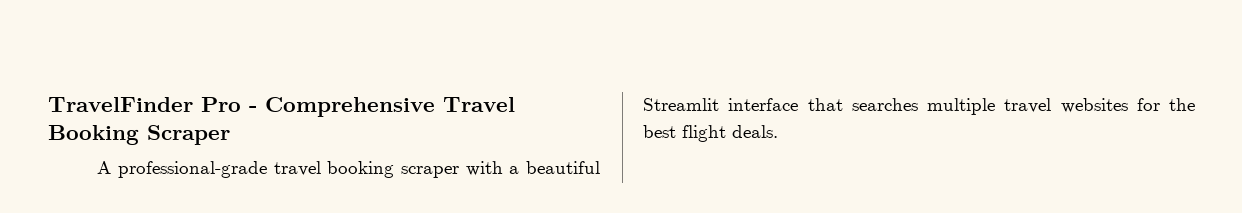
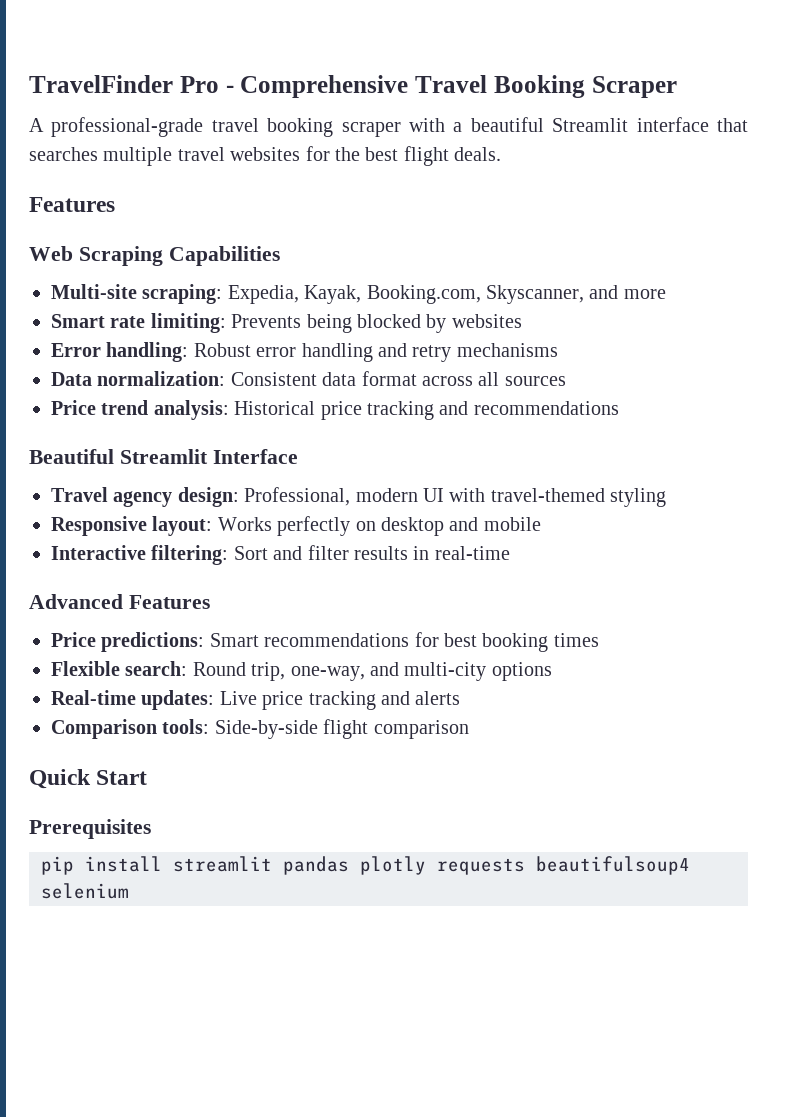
(778, 131) none -> [29,197,115,212] [29,246,280,266] [51,284,666,304] [51,313,522,333] [51,342,558,362] [51,371,566,386] [51,400,619,420] [29,449,298,464] [51,487,667,507] [51,516,541,536] [51,545,510,565] [29,594,210,609] [51,632,599,652] [51,661,552,681] [51,690,461,710] [51,719,469,739] [29,769,148,789] [29,819,151,839] [41,856,690,875] [41,883,129,899] // Features // Web Scraping Capabilities // Multi-site scraping: Expedia, Kayak, Booking.com, Skyscanner, and more // Smart rate limiting: Prevents being blocked by websites // Error handling: Robust error handling and retry mechanisms // Data normalization: Consistent data format across all sources // Price trend analysis: Historical price tracking and recommendations // Beautiful Streamlit Interface // Travel agency design: Professional, modern UI with travel-themed styling // Responsive layout: Works perfectly on desktop and mobile // Interactive filtering: Sort and filter results in real-time // Advanced Features // Price predictions: Smart recommendations for best booking times // Flexible search: Round trip, one-way, and multi-city options // Real-time updates: Live price tracking and alerts // Comparison tools: Side-by-side flight comparison // Quick Start // Prerequisites // pip install streamlit pandas plotly requests beautifulsoup4 selenium

